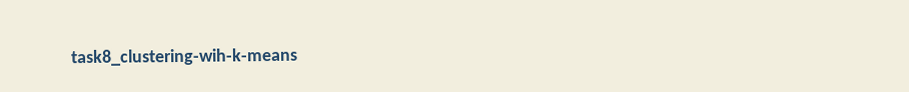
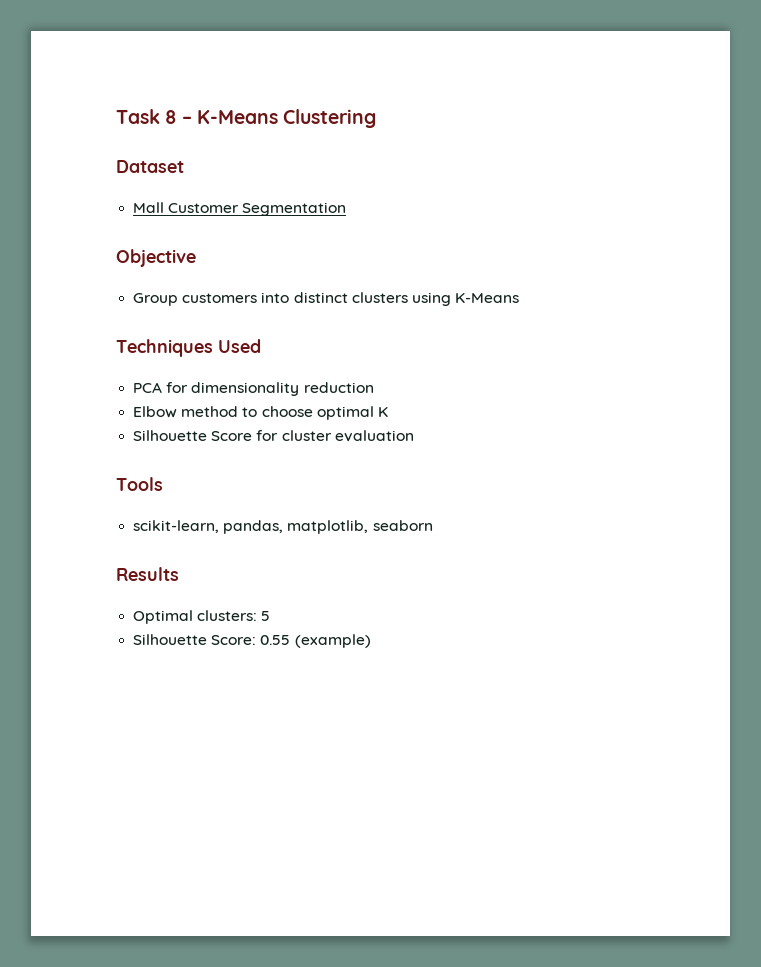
[71,47,298,67] task8_clustering-wih-k-means -> [116,109,377,128] [116,160,184,173] [133,202,347,216] [116,249,196,267] [133,292,520,306] [116,339,261,357] [133,382,374,396] [133,406,388,420] [133,430,414,442] [116,477,163,491] [133,520,433,534] [116,567,179,581] [133,610,271,624] [133,634,371,648] Task 8 – K-Means Clustering // Dataset // Mall Customer Segmentation // Objective // Group customers into distinct clusters using K-Means // Techniques Used // PCA for dimensionality reduction // Elbow method to choose optimal K // Silhouette Score for cluster evaluation // Tools // scikit-learn, pandas, matplotlib, seaborn // Results // Optimal clusters: 5 // Silhouette Score: 0.55 (example)

